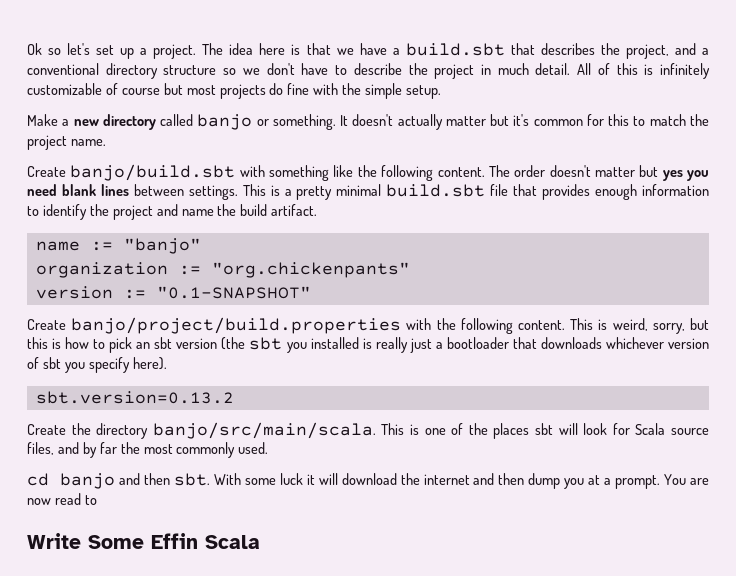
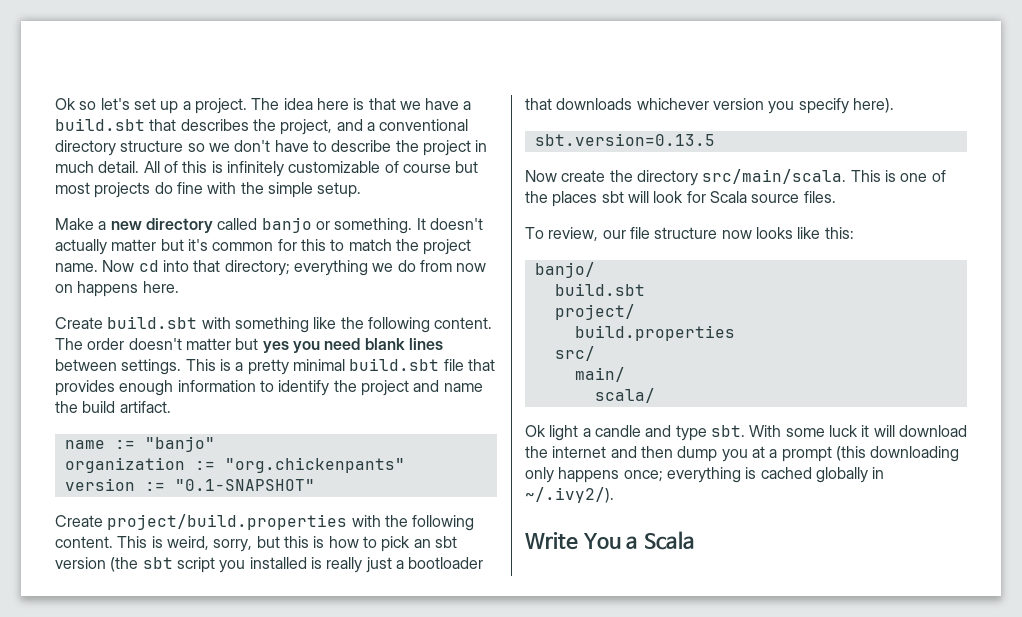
[27,164,236,181] // Create banjo/build.sbt -> [102,260,487,276] [55,281,179,297] [55,316,198,329] Now cd into that directory; everything we do from now on happens here. // Create build.sbt
[71,317,402,334] banjo/project/build.properties -> [107,514,348,530] project/build.properties
(283, 343) none -> [176,557,215,573] script
[27,357,61,369] of sbt -> (764, 104) none
[35,391,234,404] [27,424,66,435] sbt.version=0.13.2 // Create -> [534,133,715,146] [525,170,606,182] sbt.version=0.13.5 // Now create
[152,422,376,439] banjo/src/main/scala. -> [702,169,847,184] src/main/scala.
[27,442,269,458] [27,473,170,489] files, and by far the most commonly used. // cd banjo and then -> [803,191,836,203] [525,227,854,241] [534,262,595,278] [554,283,645,296] [554,304,635,320] [574,325,735,341] [554,346,595,361] [574,367,625,382] [594,388,655,403] [525,425,707,441] files. // To review, our file structure now looks like this: // banjo/ // build.sbt // project/ // build.properties // src/ // main/ // scala/ // Ok light a candle and type
[615,474,710,489] [27,493,97,505] prompt. You are now read to -> [781,446,960,462] [525,467,885,483] [525,487,614,503] prompt (this downloading only happens once; everything is cached globally in ~/.ivy2/).
[88,533,198,549] Some Effin -> [582,533,639,549] You a

